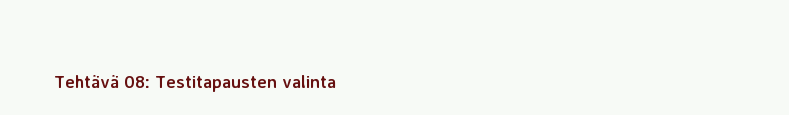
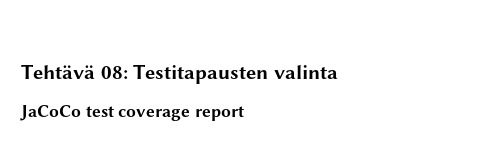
(336, 81) none -> [20,105,245,121] // JaCoCo test coverage report

